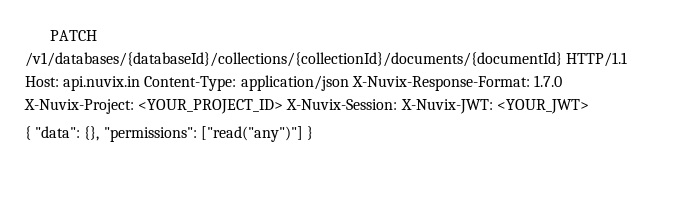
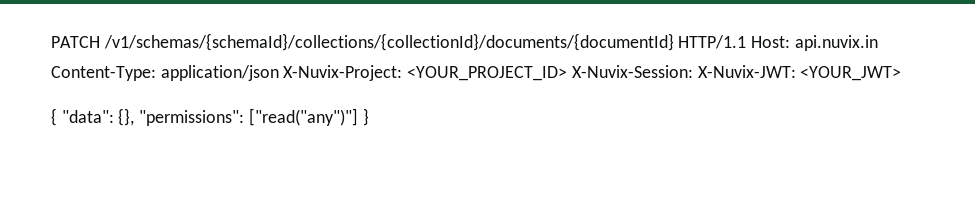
[25,52,562,67] /v1/databases/{databaseId}/collections/{collectionId}/documents/{documentId} -> [103,33,674,51] /v1/schemas/{schemaId}/collections/{collectionId}/documents/{documentId}
[351,75,562,91] X-Nuvix-Response-Format: 1.7.0 -> (279, 73) none

